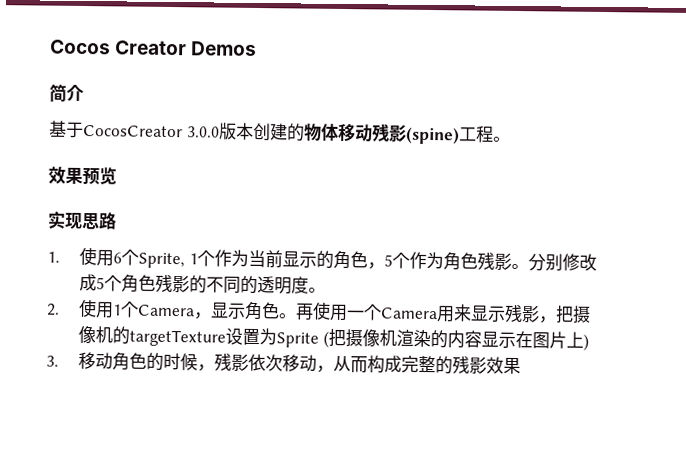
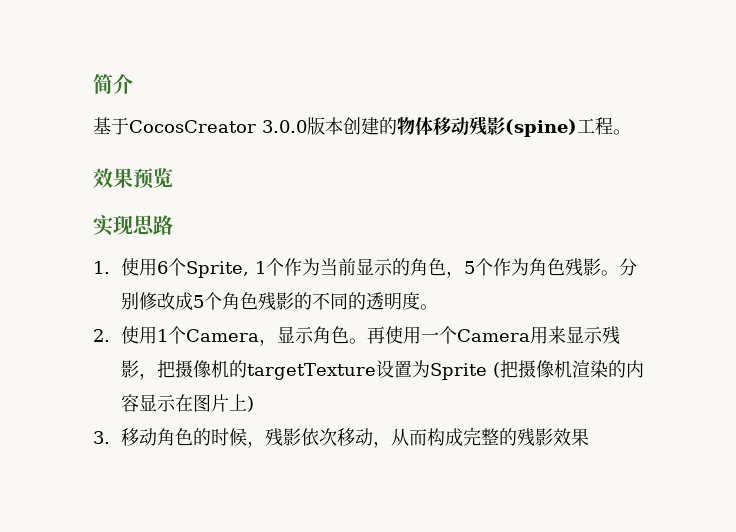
[50,39,258,56] Cocos Creator Demos // -> (93, 84) none

